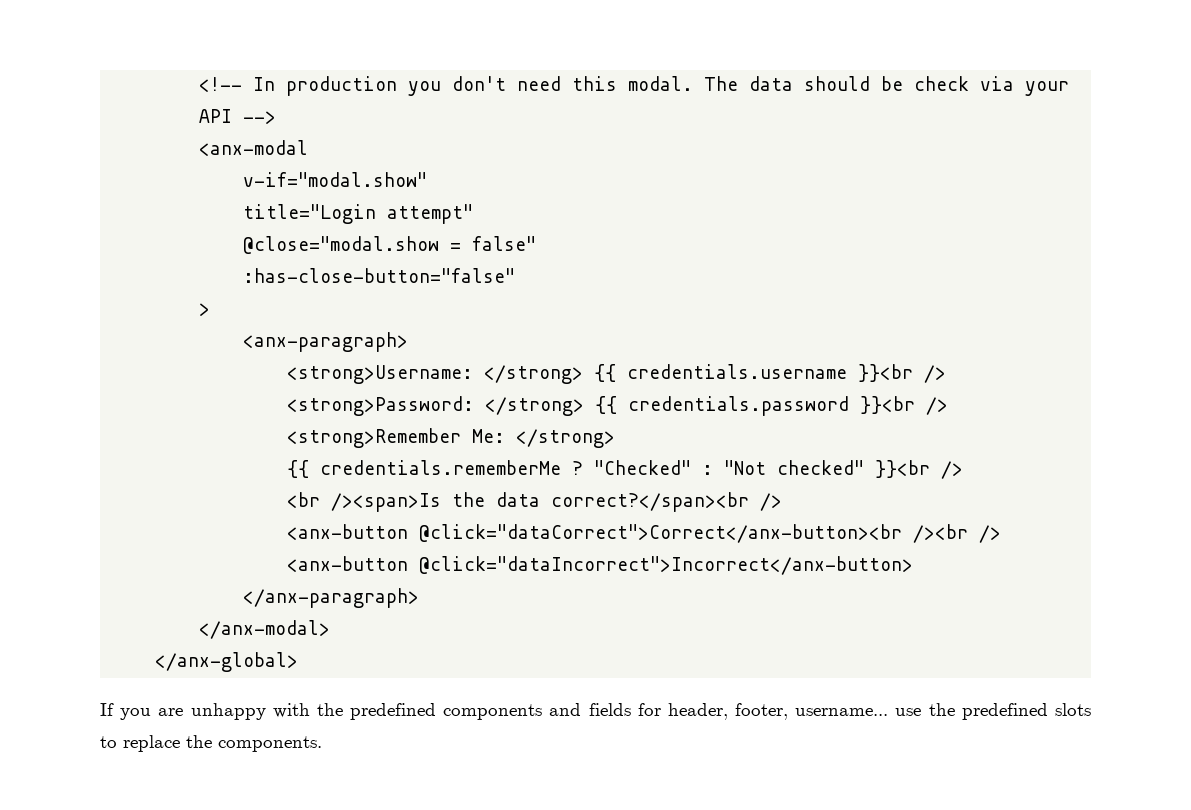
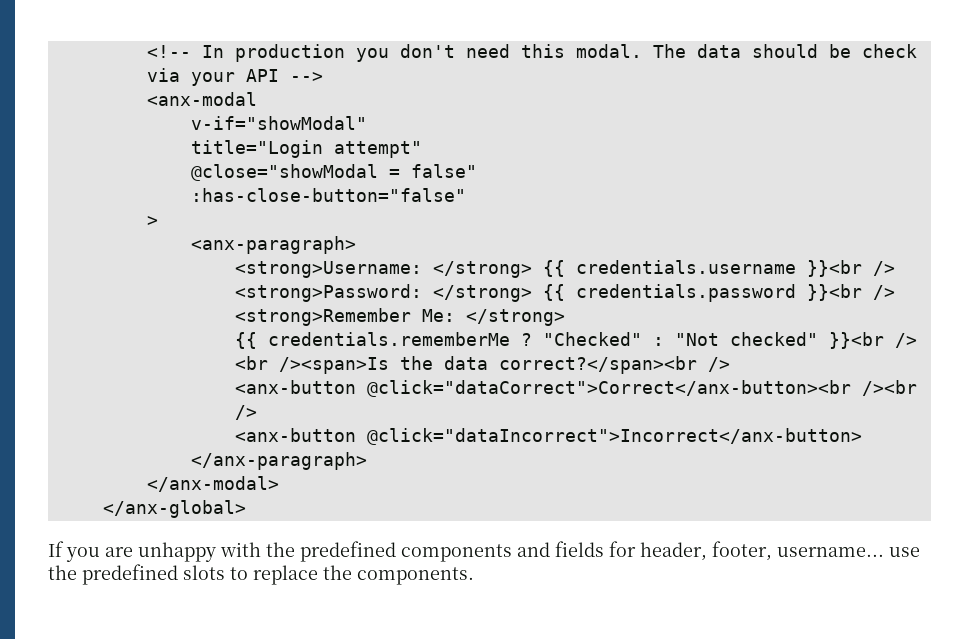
[243,172,428,187] v-if="modal.show" -> [190,116,367,130] v-if="showModal"
[243,236,440,254] @close="modal.show -> [190,164,378,181] @close="showModal

